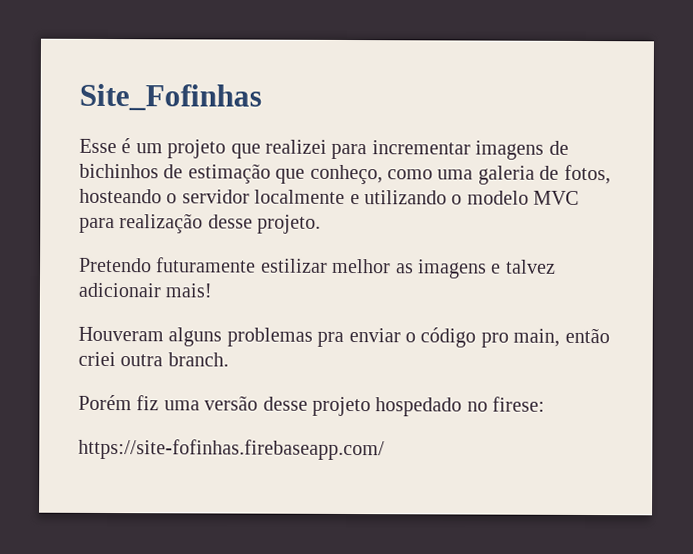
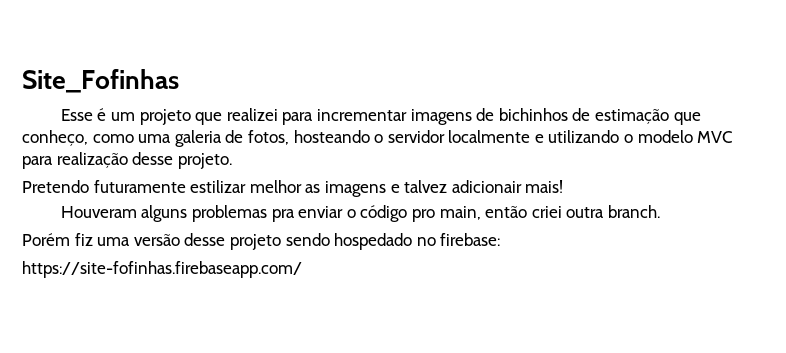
(371, 406) none -> [285,233,330,246] sendo
[492,396,546,412] firese: -> [440,233,501,246] firebase:

